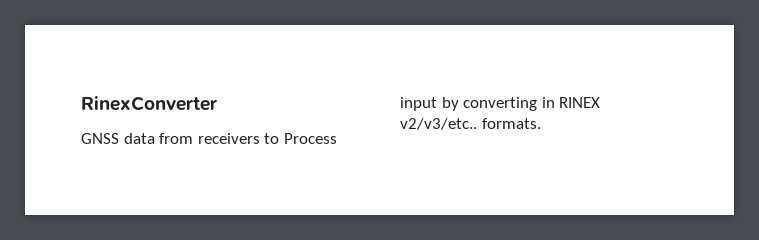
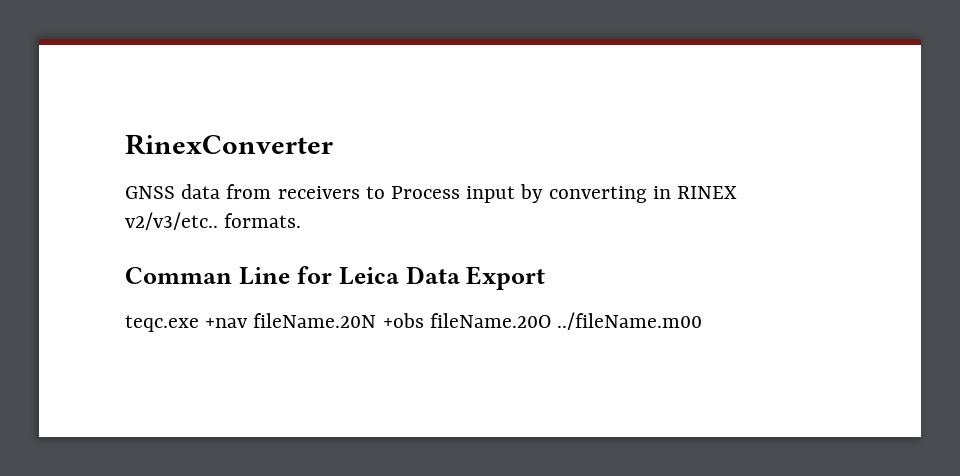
(541, 123) none -> [125,266,546,290] [125,312,703,332] // Comman Line for Leica Data Export // teqc.exe +nav fileName.20N +obs fileName.20O ../fileName.m00

